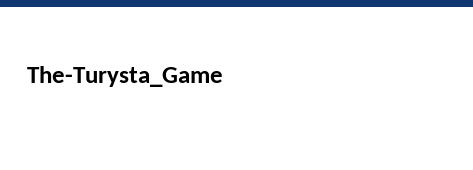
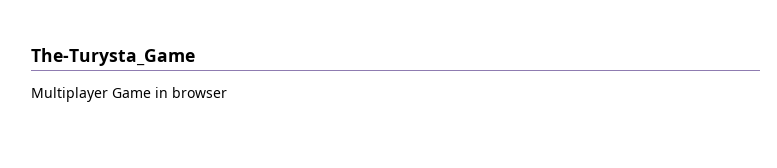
(223, 76) none -> [31,87,227,102] // Multiplayer Game in browser

